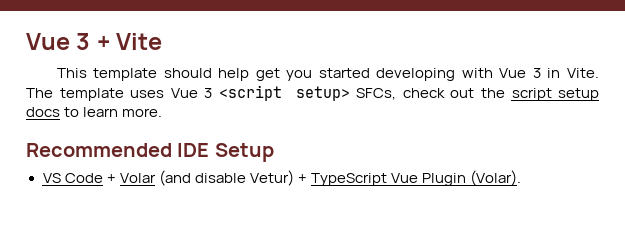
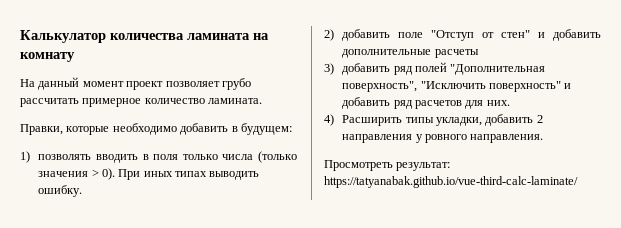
[26,33,163,50] [56,68,599,81] [26,85,600,101] [26,107,163,117] [26,143,274,162] [42,170,522,186] Vue 3 + Vite // This template should help get you started developing with Vue 3 in Vite. The template uses Vue 3 <script setup> SFCs, check out the script setup docs to learn more. // Recommended IDE Setup // VS Code + Volar (and disable Vetur) + TypeScript Vue Plugin (Volar). -> [20,30,269,43] [20,52,75,62] [20,77,251,90] [20,98,263,107] [20,123,292,135] [20,151,297,163] [38,168,260,180] [38,185,83,197] [324,29,601,41] [342,49,479,58] [324,62,546,75] [342,81,572,92] [342,97,510,109] [324,114,543,126] [342,134,544,143] [324,160,451,171] [324,176,578,188] Калькулатор количества ламината на комнату // На данный момент проект позволяет грубо рассчитать примерное количество ламината. // Правки, которые необходимо добавить в будущем: // 1) позволять вводить в поля только числа (только значения > 0). При иных типах выводить ошибку. // 2) добавить поле "Отступ от стен" и добавить дополнительные расчеты // 3) добавить ряд полей "Дополнительная поверхность", "Исключить поверхность" и добавить ряд расчетов для них. // 4) Расширить типы укладки, добавить 2 направления у ровного направления. // Просмотреть результат: https://tatyanabak.github.io/vue-third-calc-laminate/

